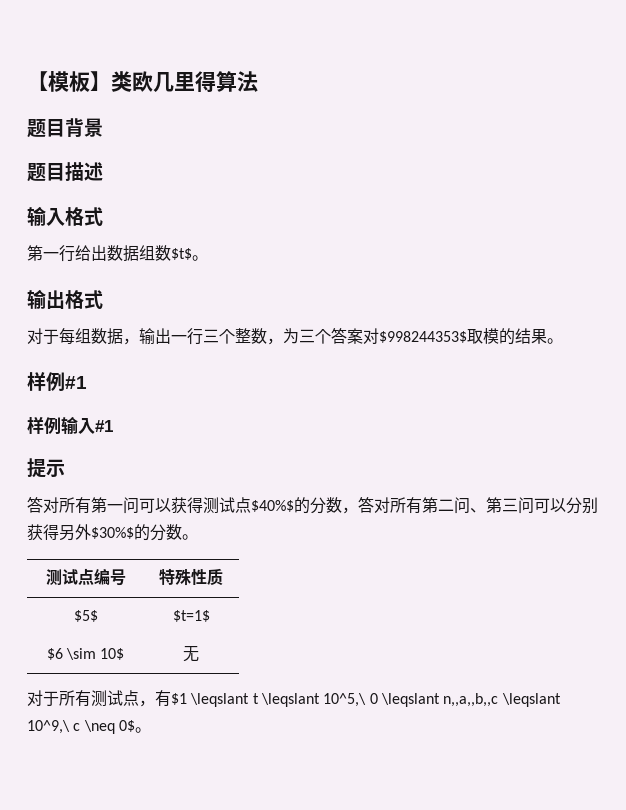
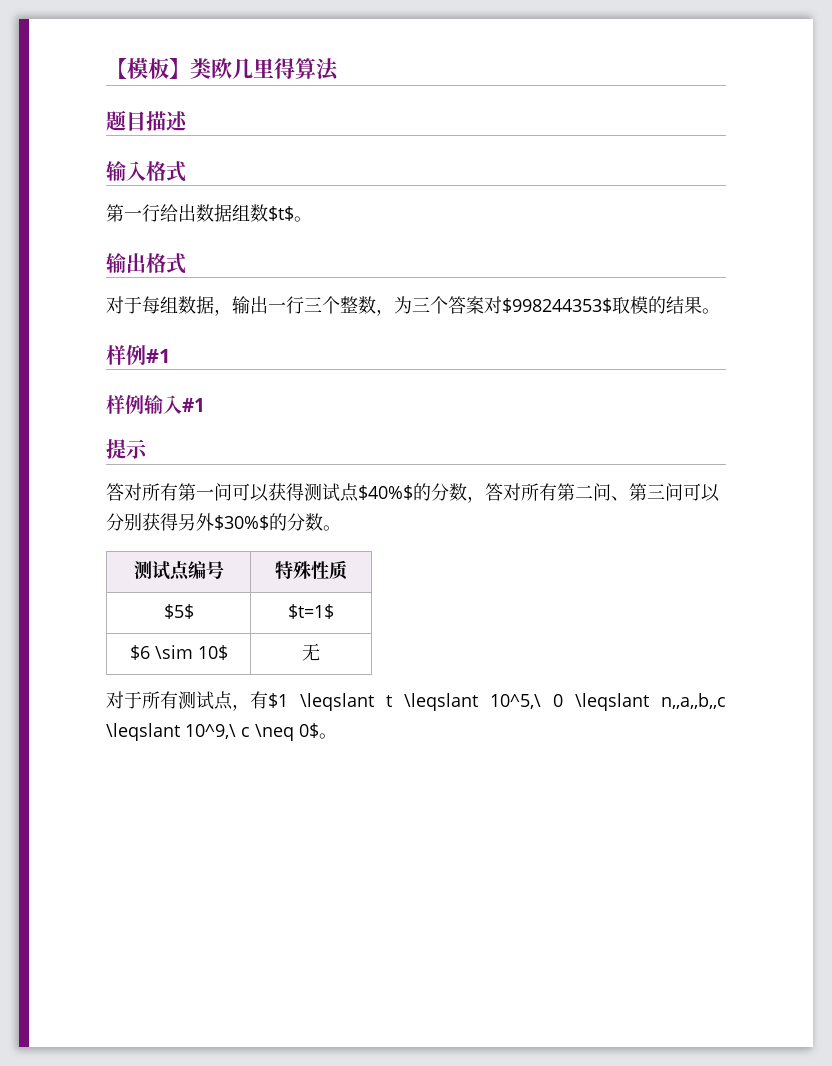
[27,118,103,138] // 题目背景 -> (339, 69) none

